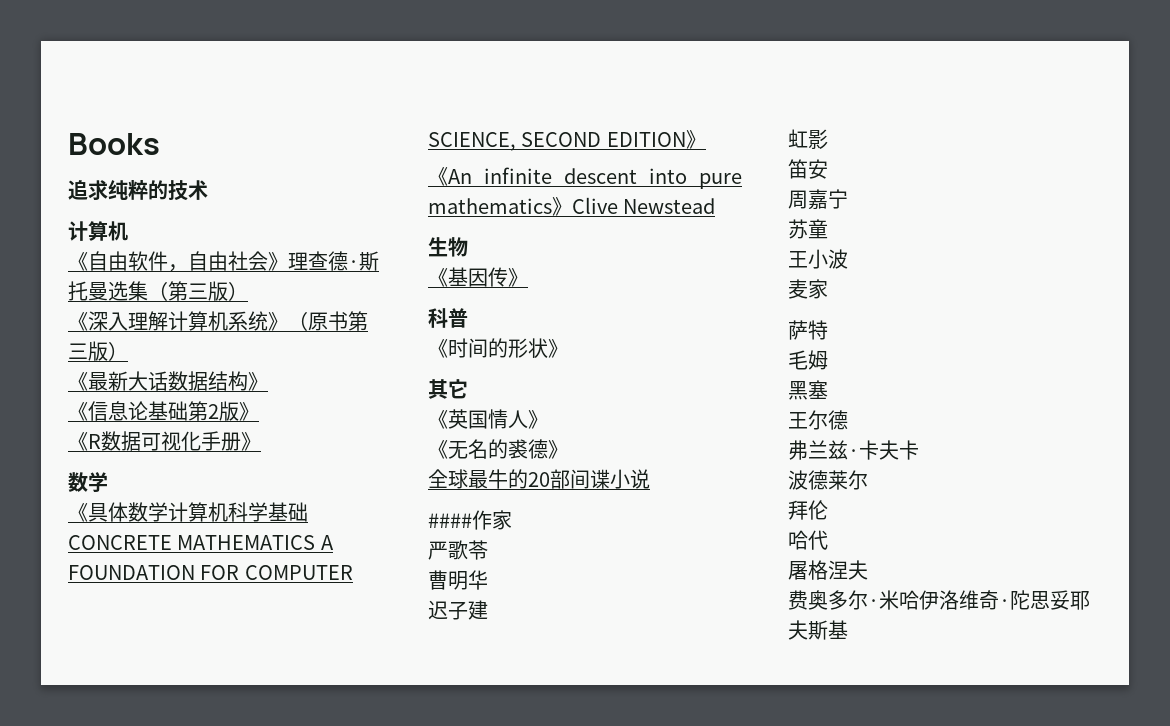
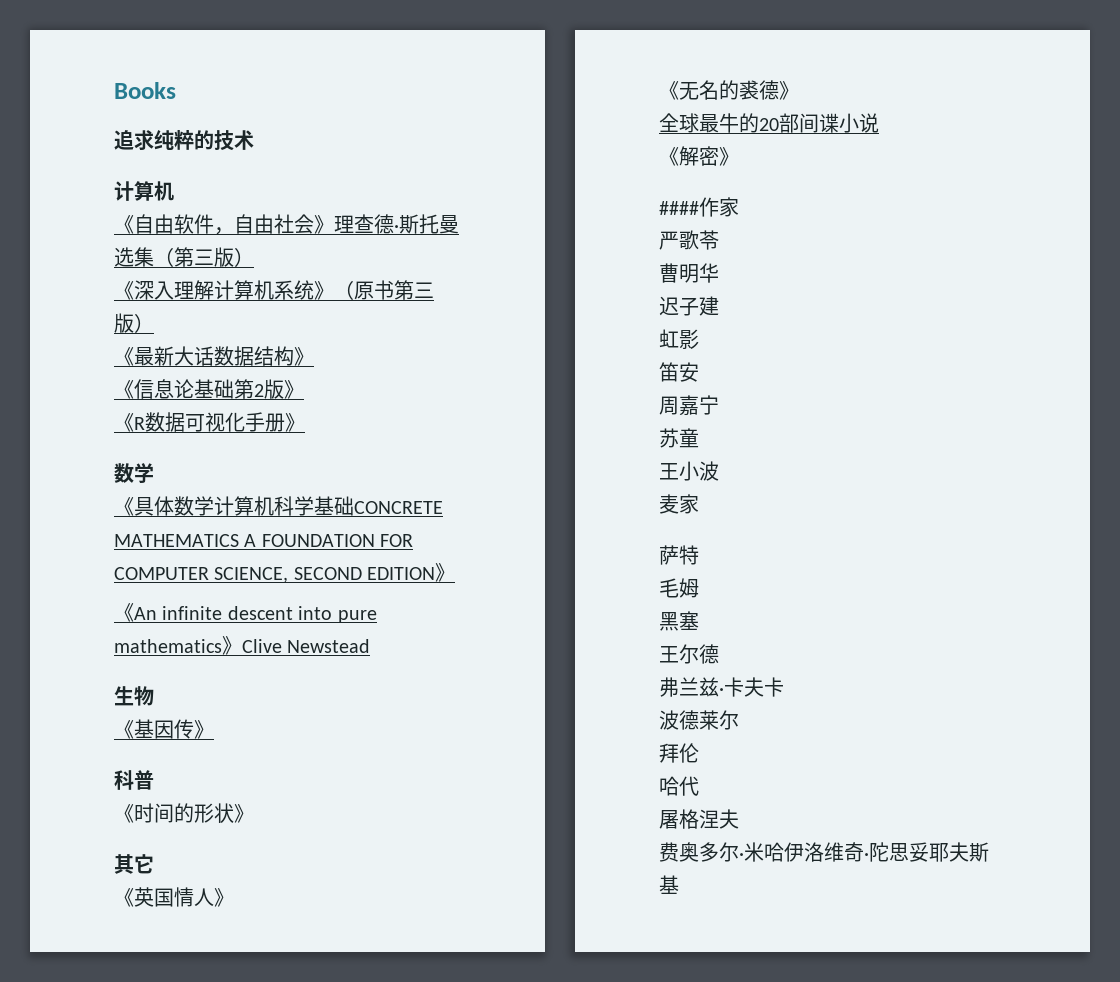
(650, 479) none -> [659,146,739,166] // 《解密》

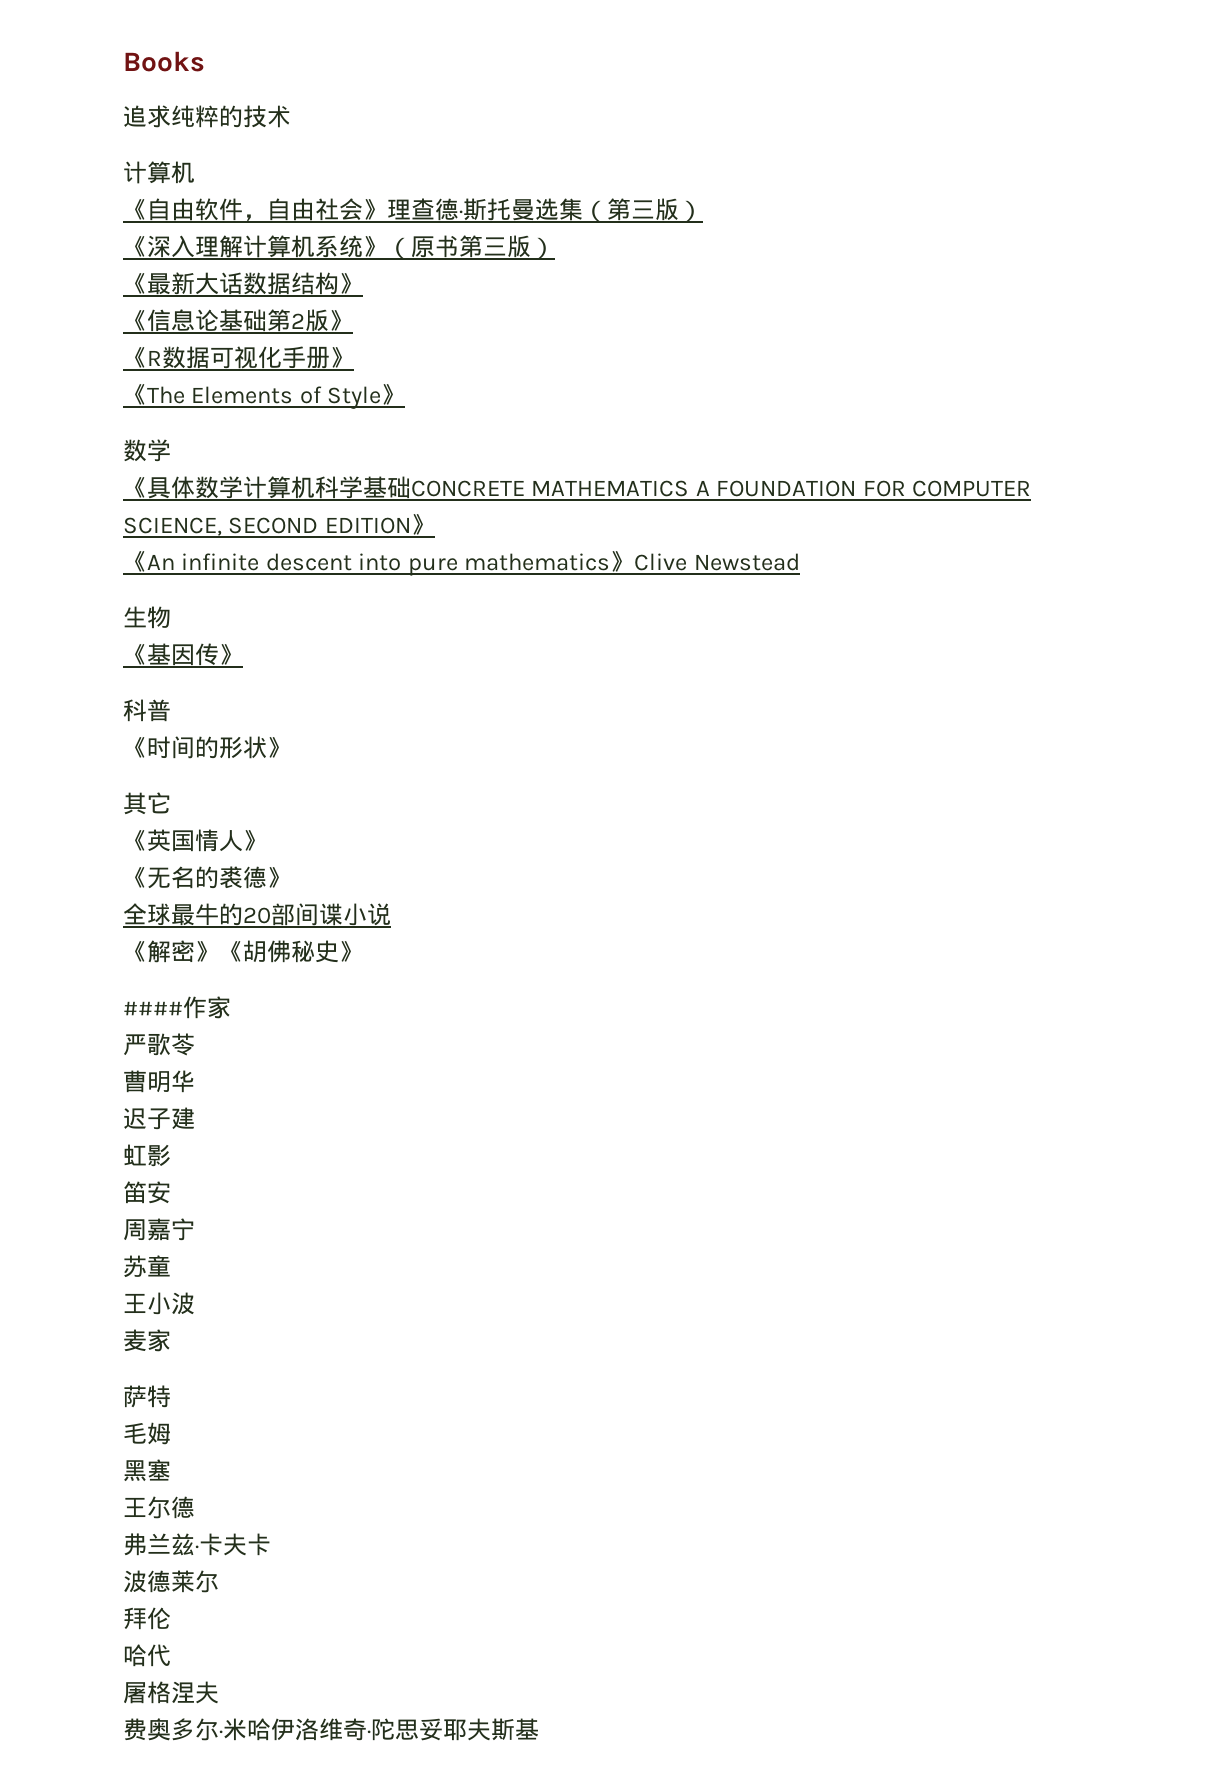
(305, 422) none -> [123,383,406,409] // 《The Elements of Style》
(739, 156) none -> [219,940,363,963] 《胡佛秘史》

